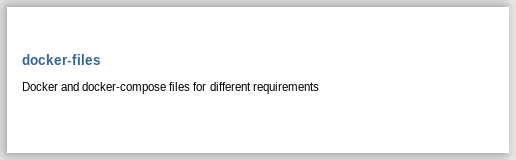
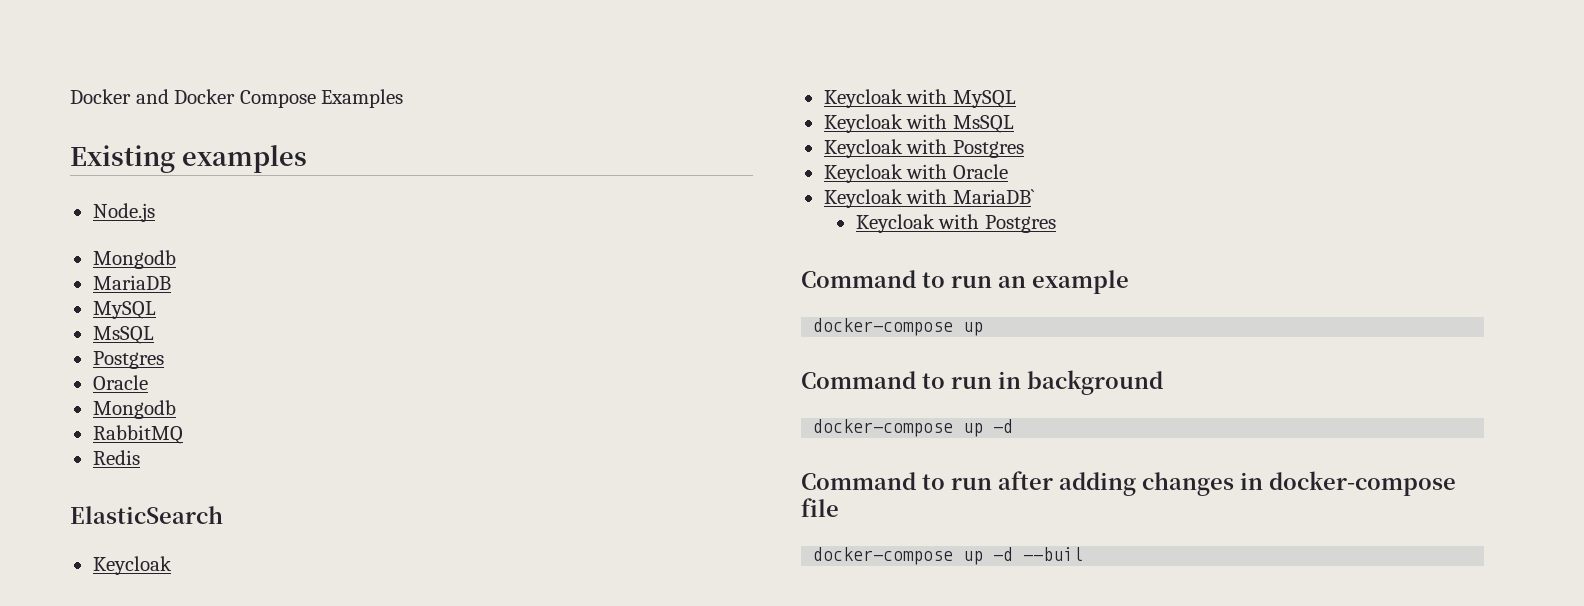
[22,54,101,65] docker-files // -> (70, 96) none
[82,82,319,94] docker-compose files for different requirements -> [174,89,404,108] [70,145,307,173] [92,203,155,222] [92,250,176,269] [92,275,171,290] [92,301,156,319] [92,326,154,344] [92,351,164,369] [92,375,148,390] [92,400,176,419] [92,425,183,444] [92,450,140,465] [70,506,223,524] [92,556,172,575] [823,89,1016,108] [823,114,1014,133] [823,139,1024,158] [823,164,1008,183] [823,189,1035,208] [855,214,1056,233] [801,270,1129,294] [813,318,984,336] [801,370,1163,395] [813,419,1014,437] [801,471,1456,496] [801,498,839,517] [813,547,1084,565] Docker Compose Examples // Existing examples // Node.js // Mongodb // MariaDB // MySQL // MsSQL // Postgres // Oracle // Mongodb // RabbitMQ // Redis // ElasticSearch // Keycloak // Keycloak with MySQL // Keycloak with MsSQL // Keycloak with Postgres // Keycloak with Oracle // Keycloak with MariaDB` // Keycloak with Postgres // Command to run an example // docker-compose up // Command to run in background // docker-compose up -d // Command to run after adding changes in docker-compose file // docker-compose up -d --buil

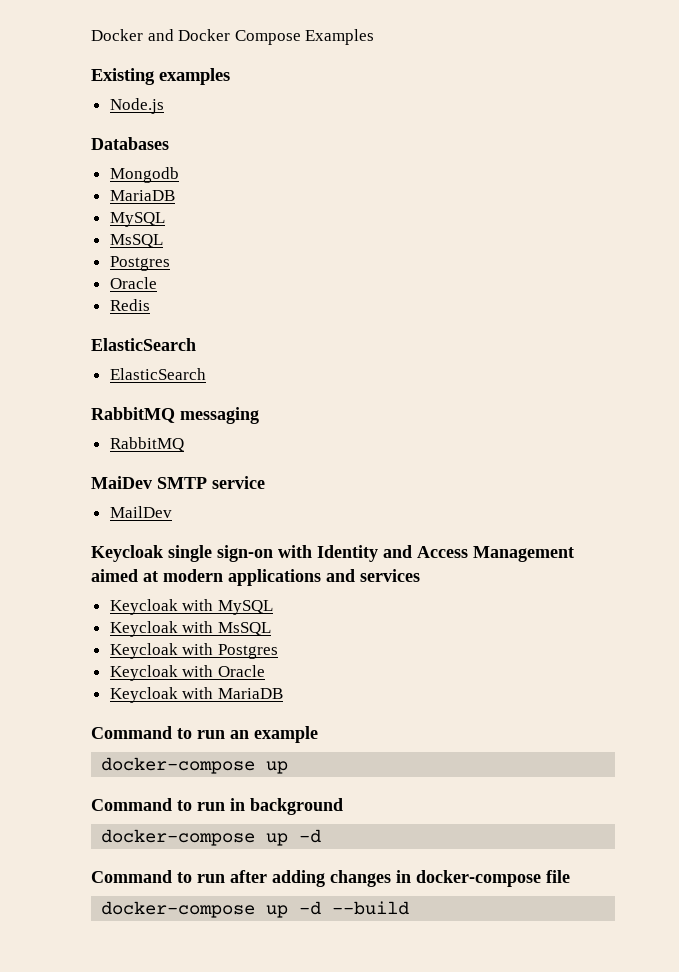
(155, 212) none -> [91,137,169,150] // Databases
[92,400,176,419] [92,425,183,444] // Mongodb // RabbitMQ -> (157, 283) none
[92,556,172,575] Keycloak -> [109,368,206,380] [91,407,259,424] [109,437,184,452] [91,476,265,489] [109,506,172,518] [91,545,574,562] [91,569,420,586] ElasticSearch // RabbitMQ messaging // RabbitMQ // MaiDev SMTP service // MailDev // Keycloak single sign-on with Identity and Access Management aimed at modern applications and services
[952,189,1035,204] [855,214,1056,233] MariaDB` // Keycloak with Postgres -> [217,688,283,699] MariaDB
[1023,547,1084,561] --buil -> [332,901,410,915] --build

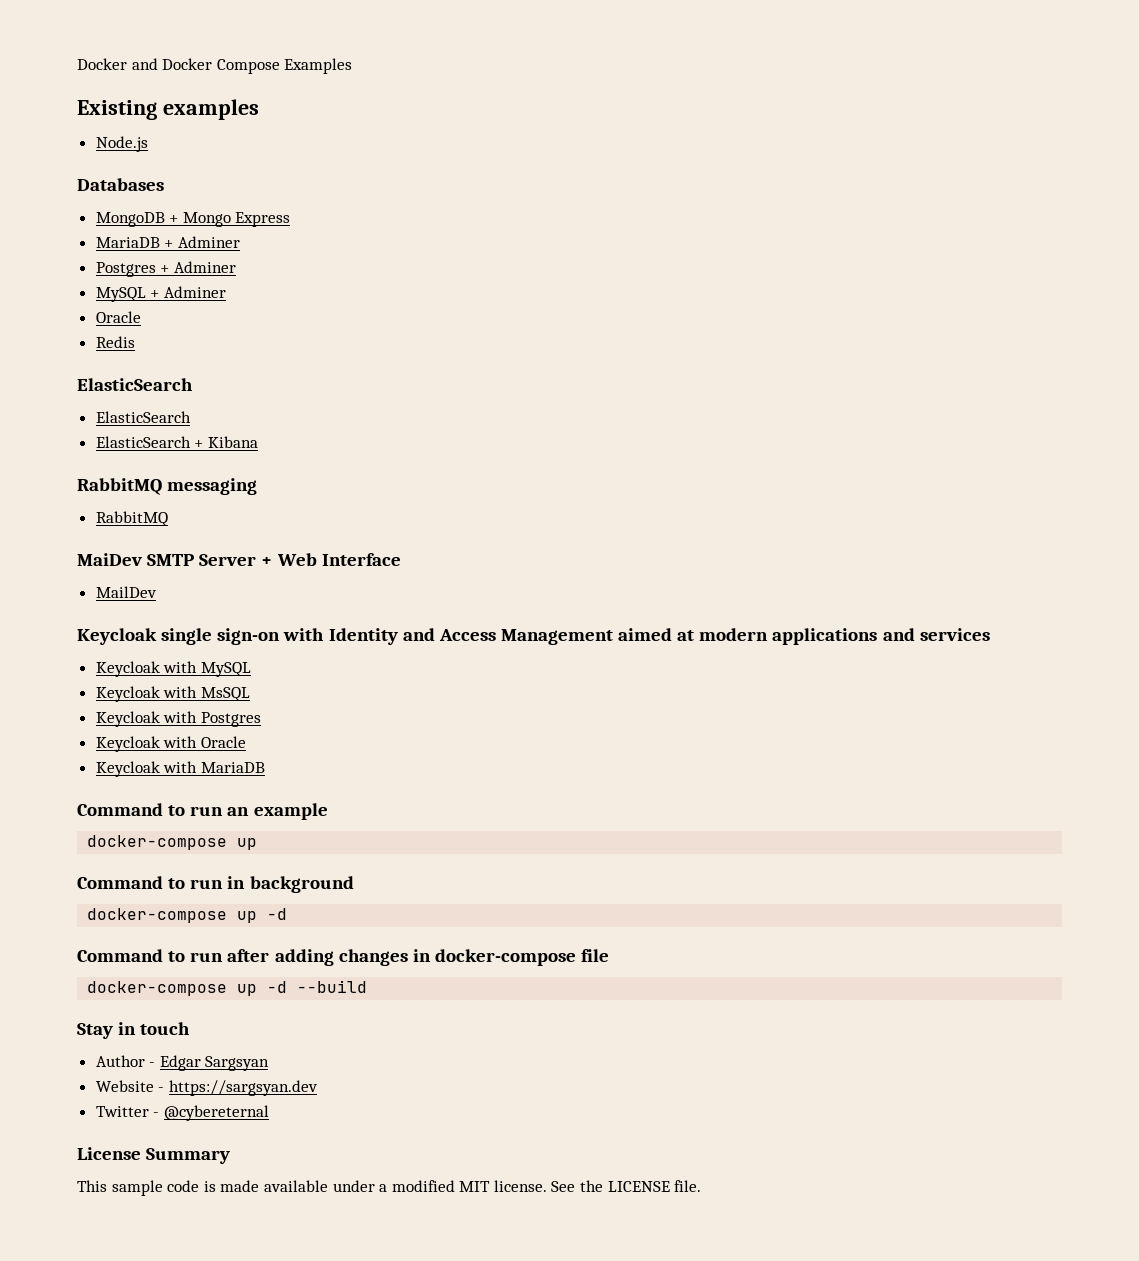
[109,167,179,183] [109,190,175,201] [109,212,165,227] [109,234,163,248] [109,256,170,271] Mongodb // MariaDB // MySQL // MsSQL // Postgres -> [95,212,291,227] [95,236,240,248] [95,261,236,277] [95,286,226,302] MongoDB + Mongo Express // MariaDB + Adminer // Postgres + Adminer // MySQL + Adminer
(206, 374) none -> [95,436,258,448] // ElasticSearch + Kibana
[212,476,265,489] service -> [199,553,401,566] Server + Web Interface
(410, 908) none -> [77,1022,191,1039] [95,1055,270,1071] [95,1080,318,1096] [95,1105,269,1121] [77,1147,231,1164] [77,1180,702,1196] // Stay in touch // Author - Edgar Sargsyan // Website - https://sargsyan.dev // Twitter - @cybereternal // License Summary // This sample code is made available under a modified MIT license. See the LICENSE file.

